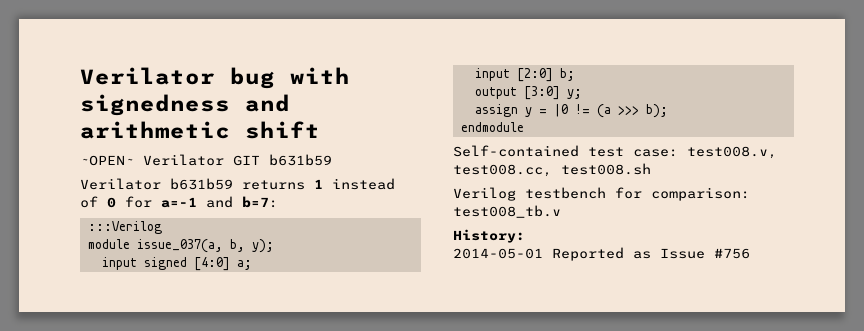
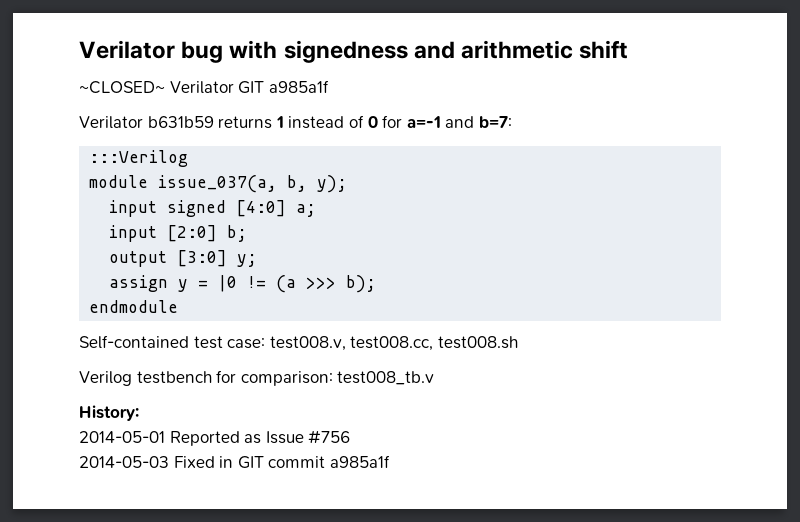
[80,155,134,166] ~OPEN~ -> [79,81,165,94] ~CLOSED~
[269,154,332,166] b631b59 -> [268,80,329,93] a985a1f
(750, 253) none -> [79,455,390,469] // 2014-05-03 Fixed in GIT commit a985a1f

